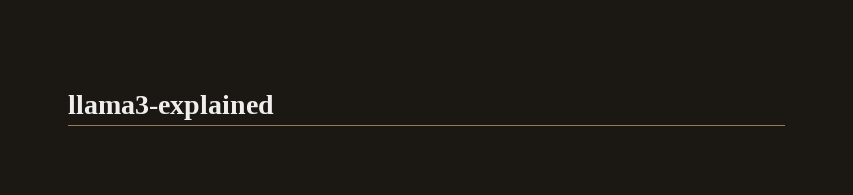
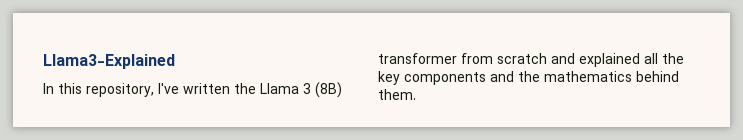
[68,95,274,120] llama3-explained -> [43,54,175,69] [43,82,342,98] [378,53,684,67] [378,71,679,85] [378,89,416,100] Llama3-Explained // In this repository, I've written the Llama 3 (8B) transformer from scratch and explained all the key components and the mathematics behind them.

